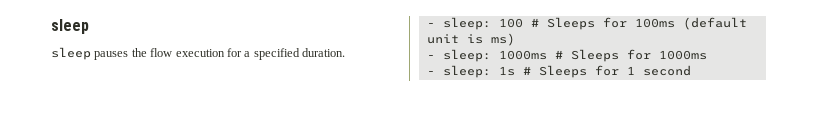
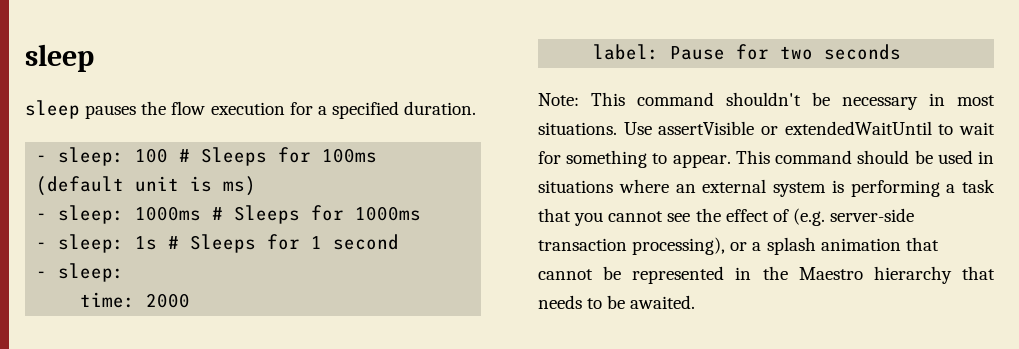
(691, 70) none -> [36,263,125,282] [80,292,191,308] [593,44,902,60] [538,92,995,110] [538,121,996,135] [538,150,994,168] [538,179,995,197] [538,208,915,226] [538,237,939,255] [538,266,995,284] [538,295,696,309] // - sleep: // time: 2000 // label: Pause for two seconds // Note: This command shouldn't be necessary in most situations. Use assertVisible or extendedWaitUntil to wait for something to appear. This command should be used in situations where an external system is performing a task that you cannot see the effect of (e.g. server-side transaction processing), or a splash animation that cannot be represented in the Maestro hierarchy that needs to be awaited.

